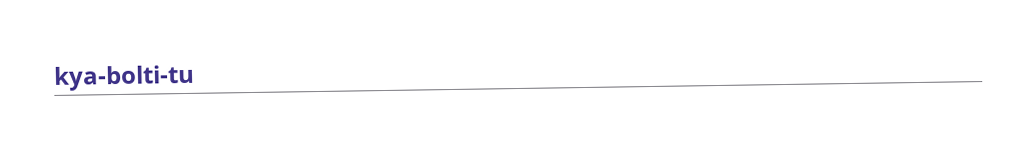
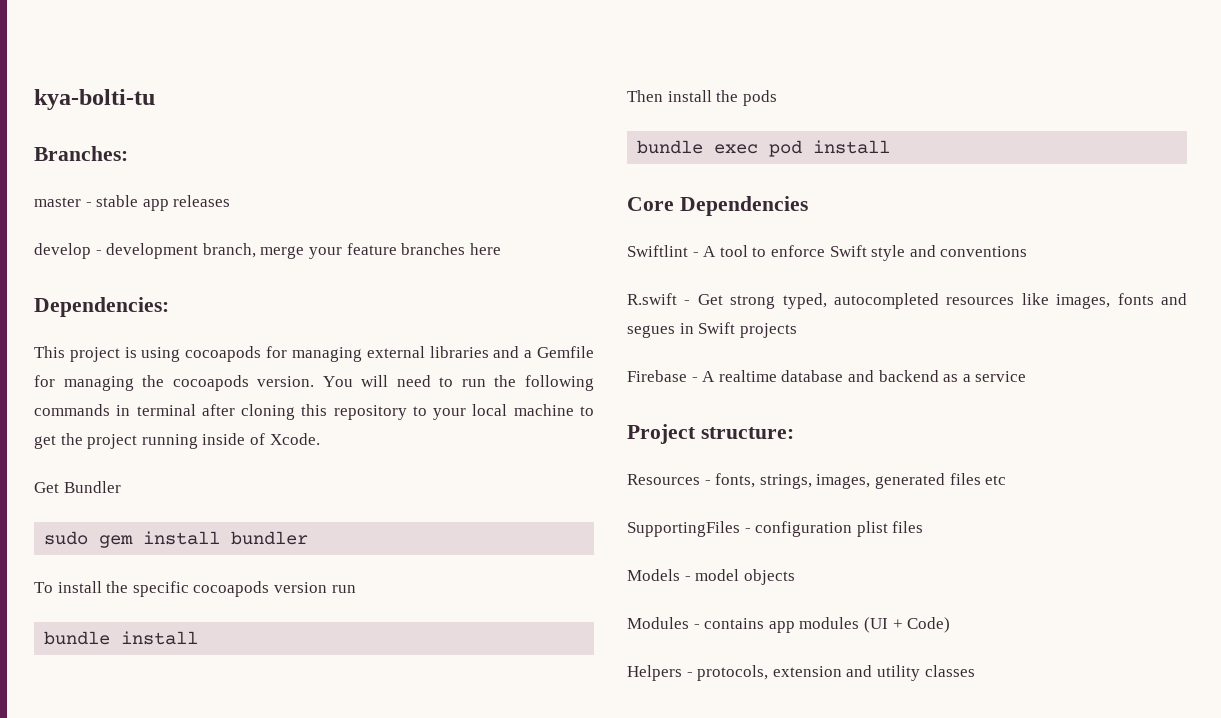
(195, 77) none -> [34,146,128,161] [34,195,231,211] [34,243,501,259] [34,297,169,317] [34,346,594,362] [34,375,594,391] [34,404,594,420] [34,433,320,449] [34,481,121,493] [44,531,309,548] [34,581,356,597] [44,631,199,645] [627,90,777,106] [637,140,891,157] [627,196,808,216] [627,245,1028,261] [627,293,1187,309] [627,322,797,338] [627,370,1027,382] [627,424,794,444] [627,473,1007,489] [627,521,924,537] [627,569,795,585] [627,617,951,633] [627,665,975,681] // Branches: // master - stable app releases // develop - development branch, merge your feature branches here // Dependencies: // This project is using cocoapods for managing external libraries and a Gemfile for managing the cocoapods version. You will need to run the following commands in terminal after cloning this repository to your local machine to get the project running inside of Xcode. // Get Bundler // sudo gem install bundler // To install the specific cocoapods version run // bundle install // Then install the pods // bundle exec pod install // Core Dependencies // Swiftlint - A tool to enforce Swift style and conventions // R.swift - Get strong typed, autocompleted resources like images, fonts and segues in Swift projects // Firebase - A realtime database and backend as a service // Project structure: // Resources - fonts, strings, images, generated files etc // SupportingFiles - configuration plist files // Models - model objects // Modules - contains app modules (UI + Code) // Helpers - protocols, extension and utility classes

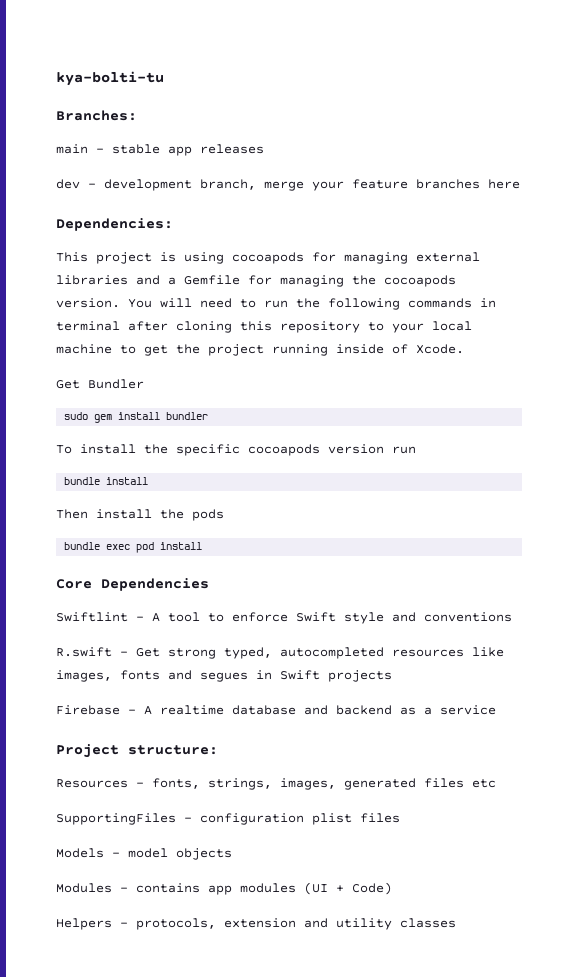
[34,197,81,207] master -> [56,144,88,154] main
[34,243,91,259] develop -> [56,179,80,189] dev

